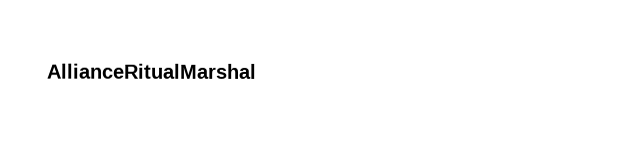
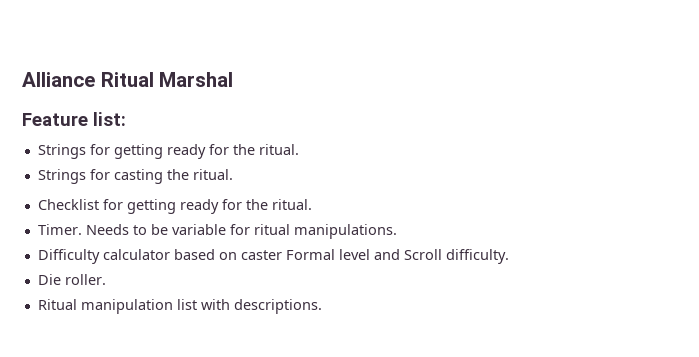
[46,63,257,79] AllianceRitualMarshal -> [22,72,234,87] [22,112,126,126] [37,144,299,159] [37,169,233,184] [37,199,312,214] [37,224,397,239] [37,249,509,264] [37,274,106,285] [37,299,322,314] Alliance Ritual Marshal // Feature list: // Strings for getting ready for the ritual. // Strings for casting the ritual. // Checklist for getting ready for the ritual. // Timer. Needs to be variable for ritual manipulations. // Difficulty calculator based on caster Formal level and Scroll difficulty. // Die roller. // Ritual manipulation list with descriptions.

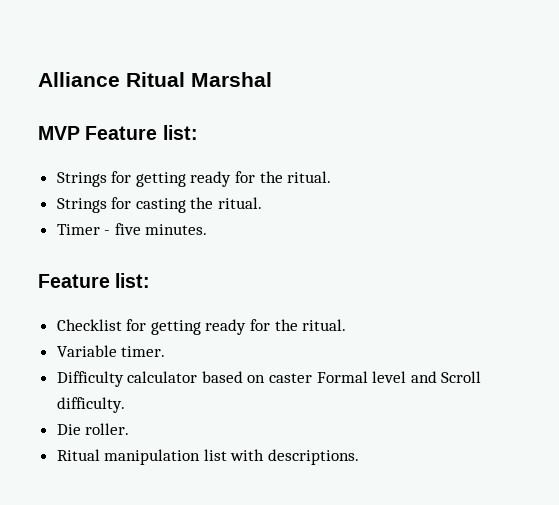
(234, 79) none -> [38,126,80,140] MVP
(233, 174) none -> [56,223,208,235] [38,273,151,288] // Timer - five minutes. // Feature list:
[37,224,397,239] Timer. Needs to be variable for ritual manipulations. -> [56,345,166,357] Variable timer.

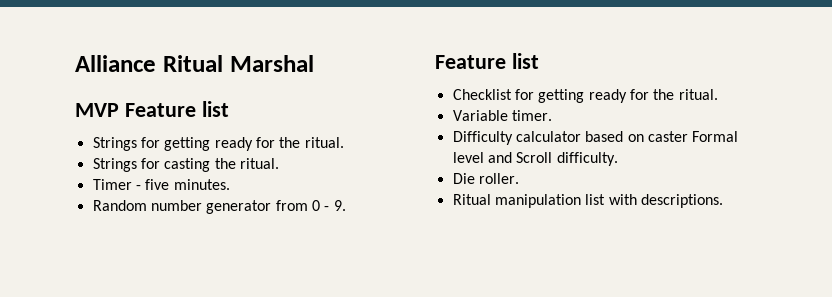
[162,125,198,140] list: -> [201,101,229,117] list
[38,273,151,288] // Feature list: -> [92,200,346,214] [435,53,539,69] // Random number generator from 0 - 9. // Feature list

